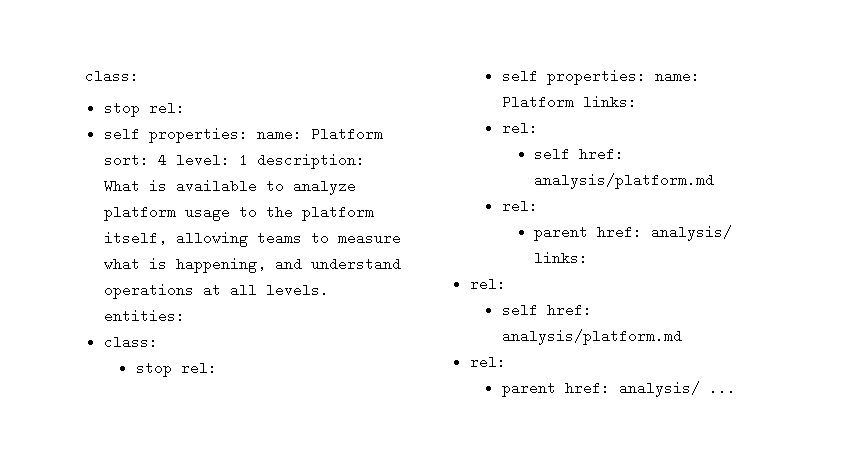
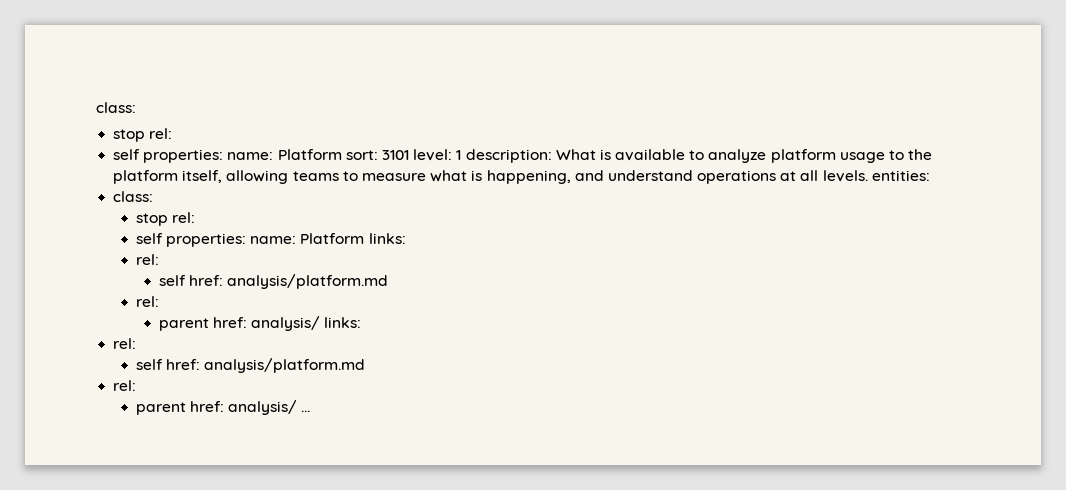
[157,153,167,167] 4 -> [381,150,409,160] 3101

